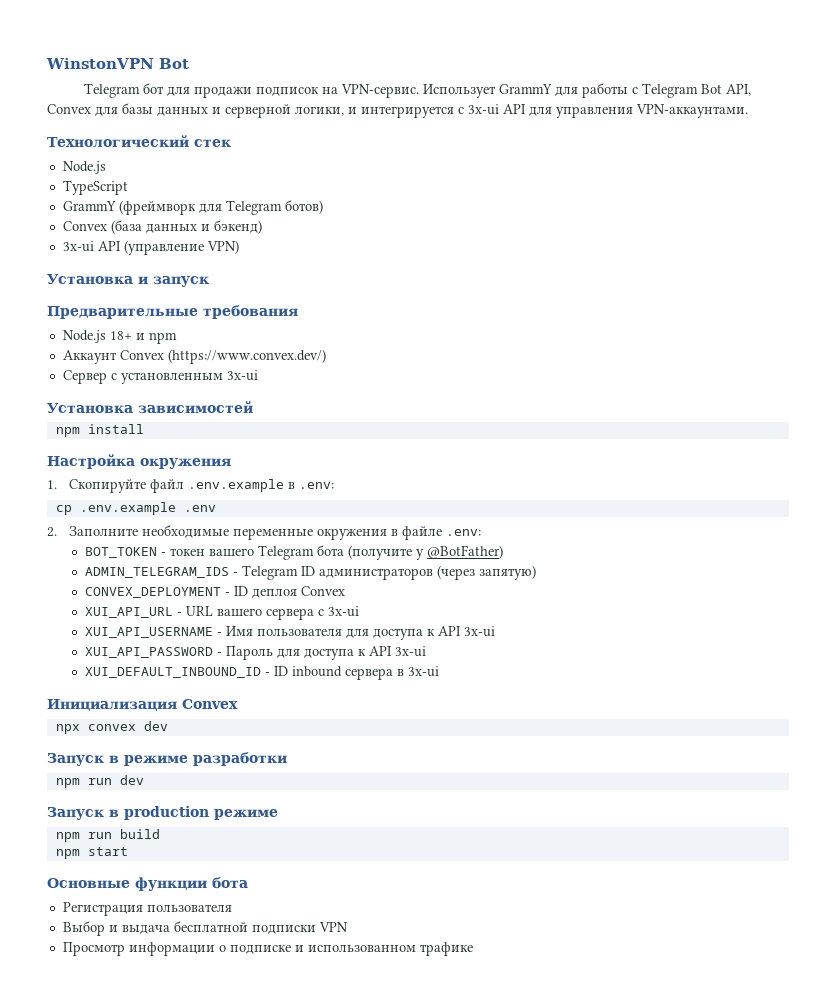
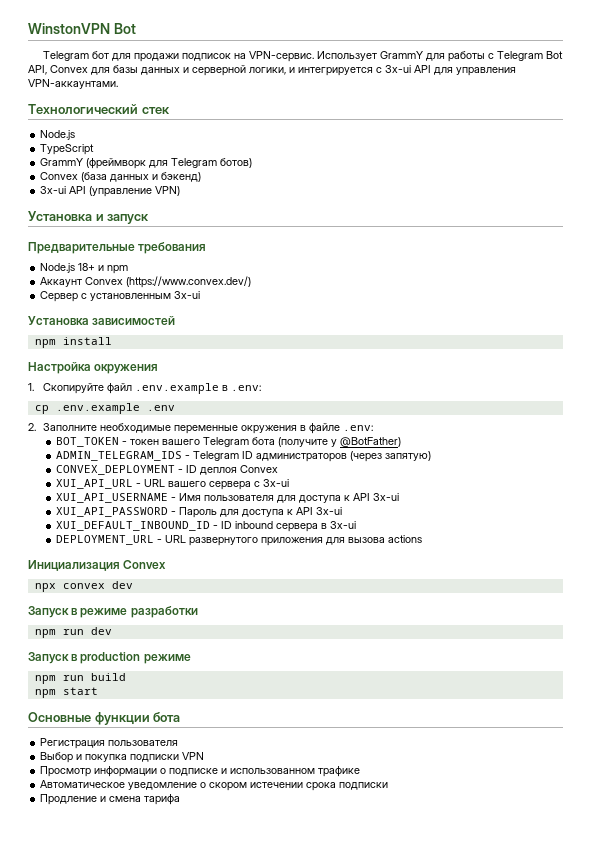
(440, 671) none -> [55,535,422,546] // DEPLOYMENT_URL - URL развернутого приложения для вызова actions
[121,921,248,934] выдача бесплатной -> [85,754,128,762] покупка
(473, 949) none -> [40,780,389,791] [40,794,181,805] // Автоматическое уведомление о скором истечении срока подписки // Продление и смена тарифа

